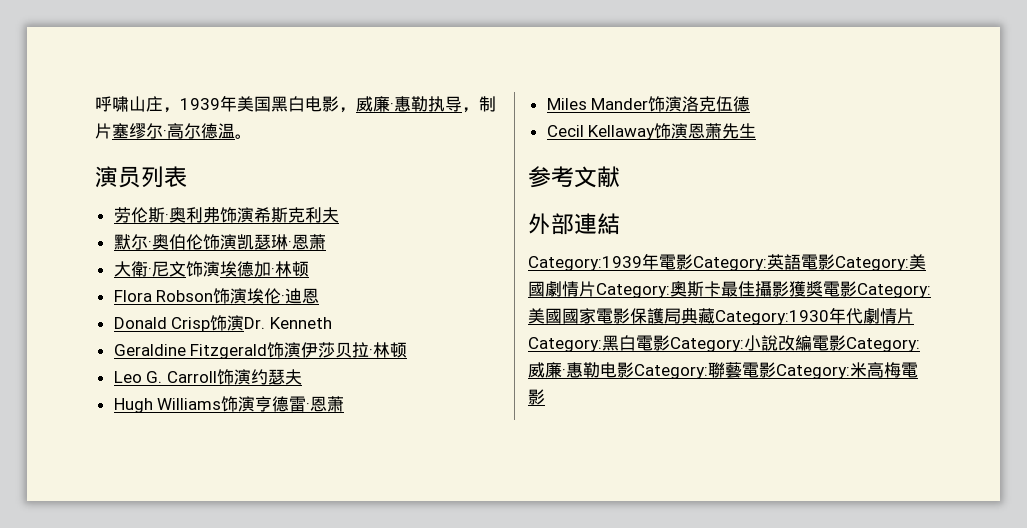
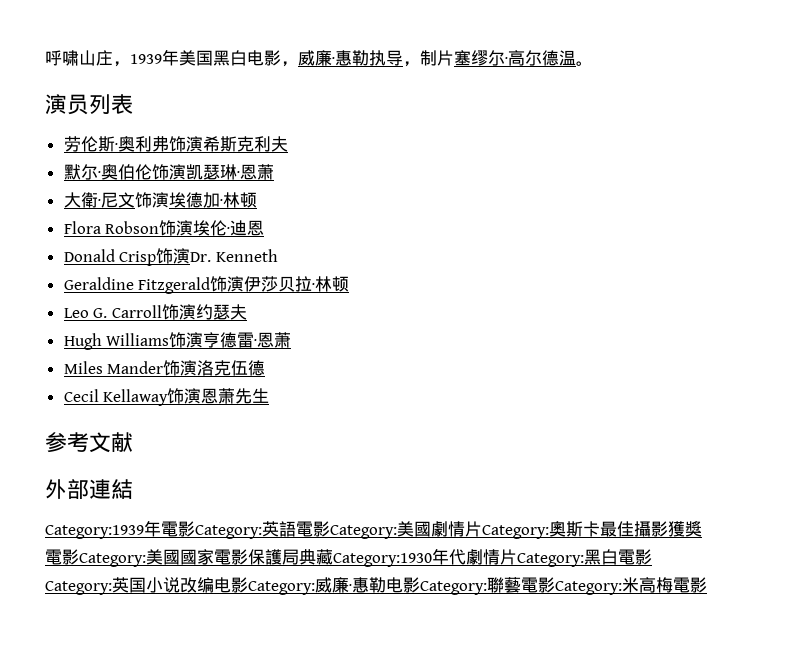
[744,335,829,351] 小說改編電 -> [112,577,231,593] 英国小说改编电

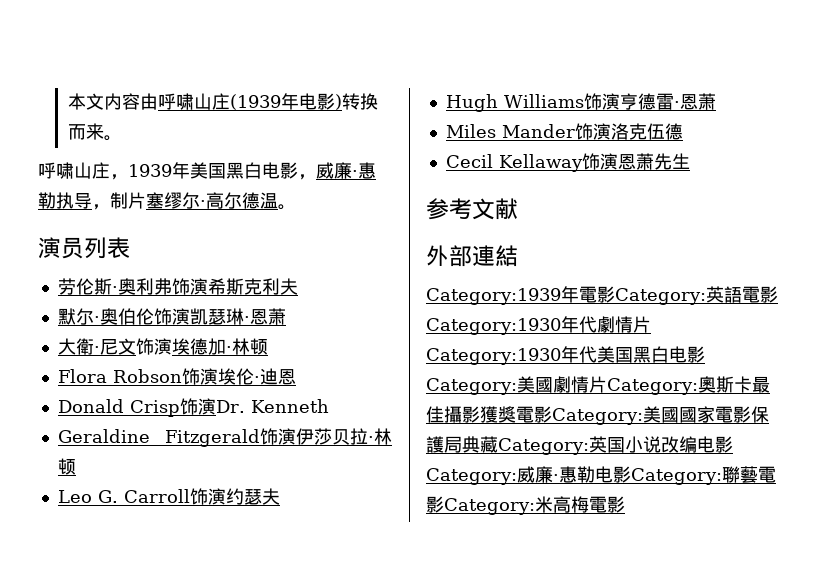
(45, 58) none -> [67,93,378,110] [67,123,122,141] 本文内容由呼啸山庄(1939年电影)转换而来。 //
(330, 529) none -> [426,316,651,335] [426,346,705,365] Category:1930年代劇情片Category:1930年代美国黑白电影
[333,548,652,567] Category:1930年代劇情片Category:黑白電影 -> (498, 444) none

